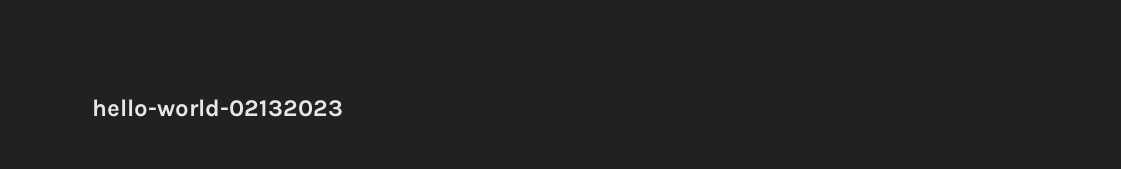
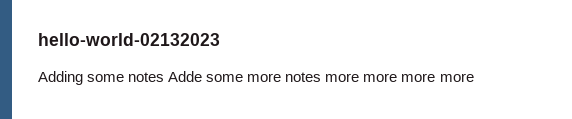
(343, 108) none -> [38,71,474,85] // Adding some notes Adde some more notes more more more more

